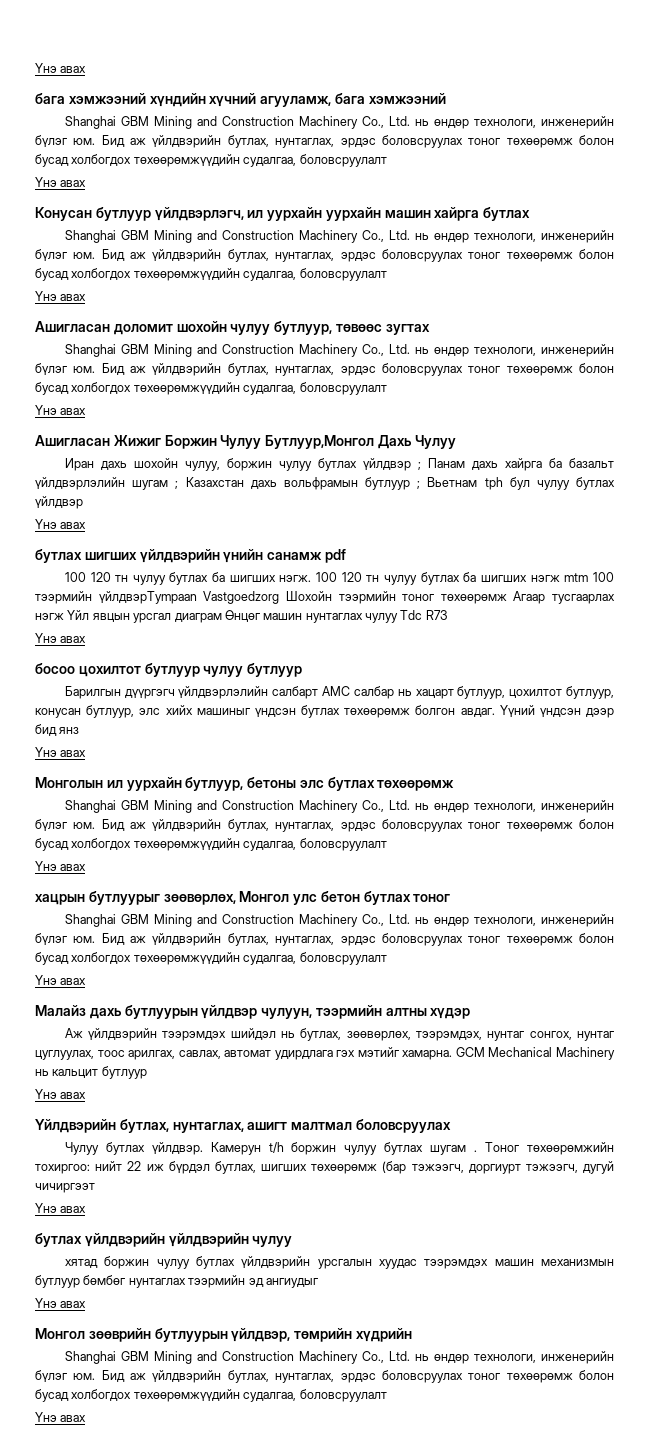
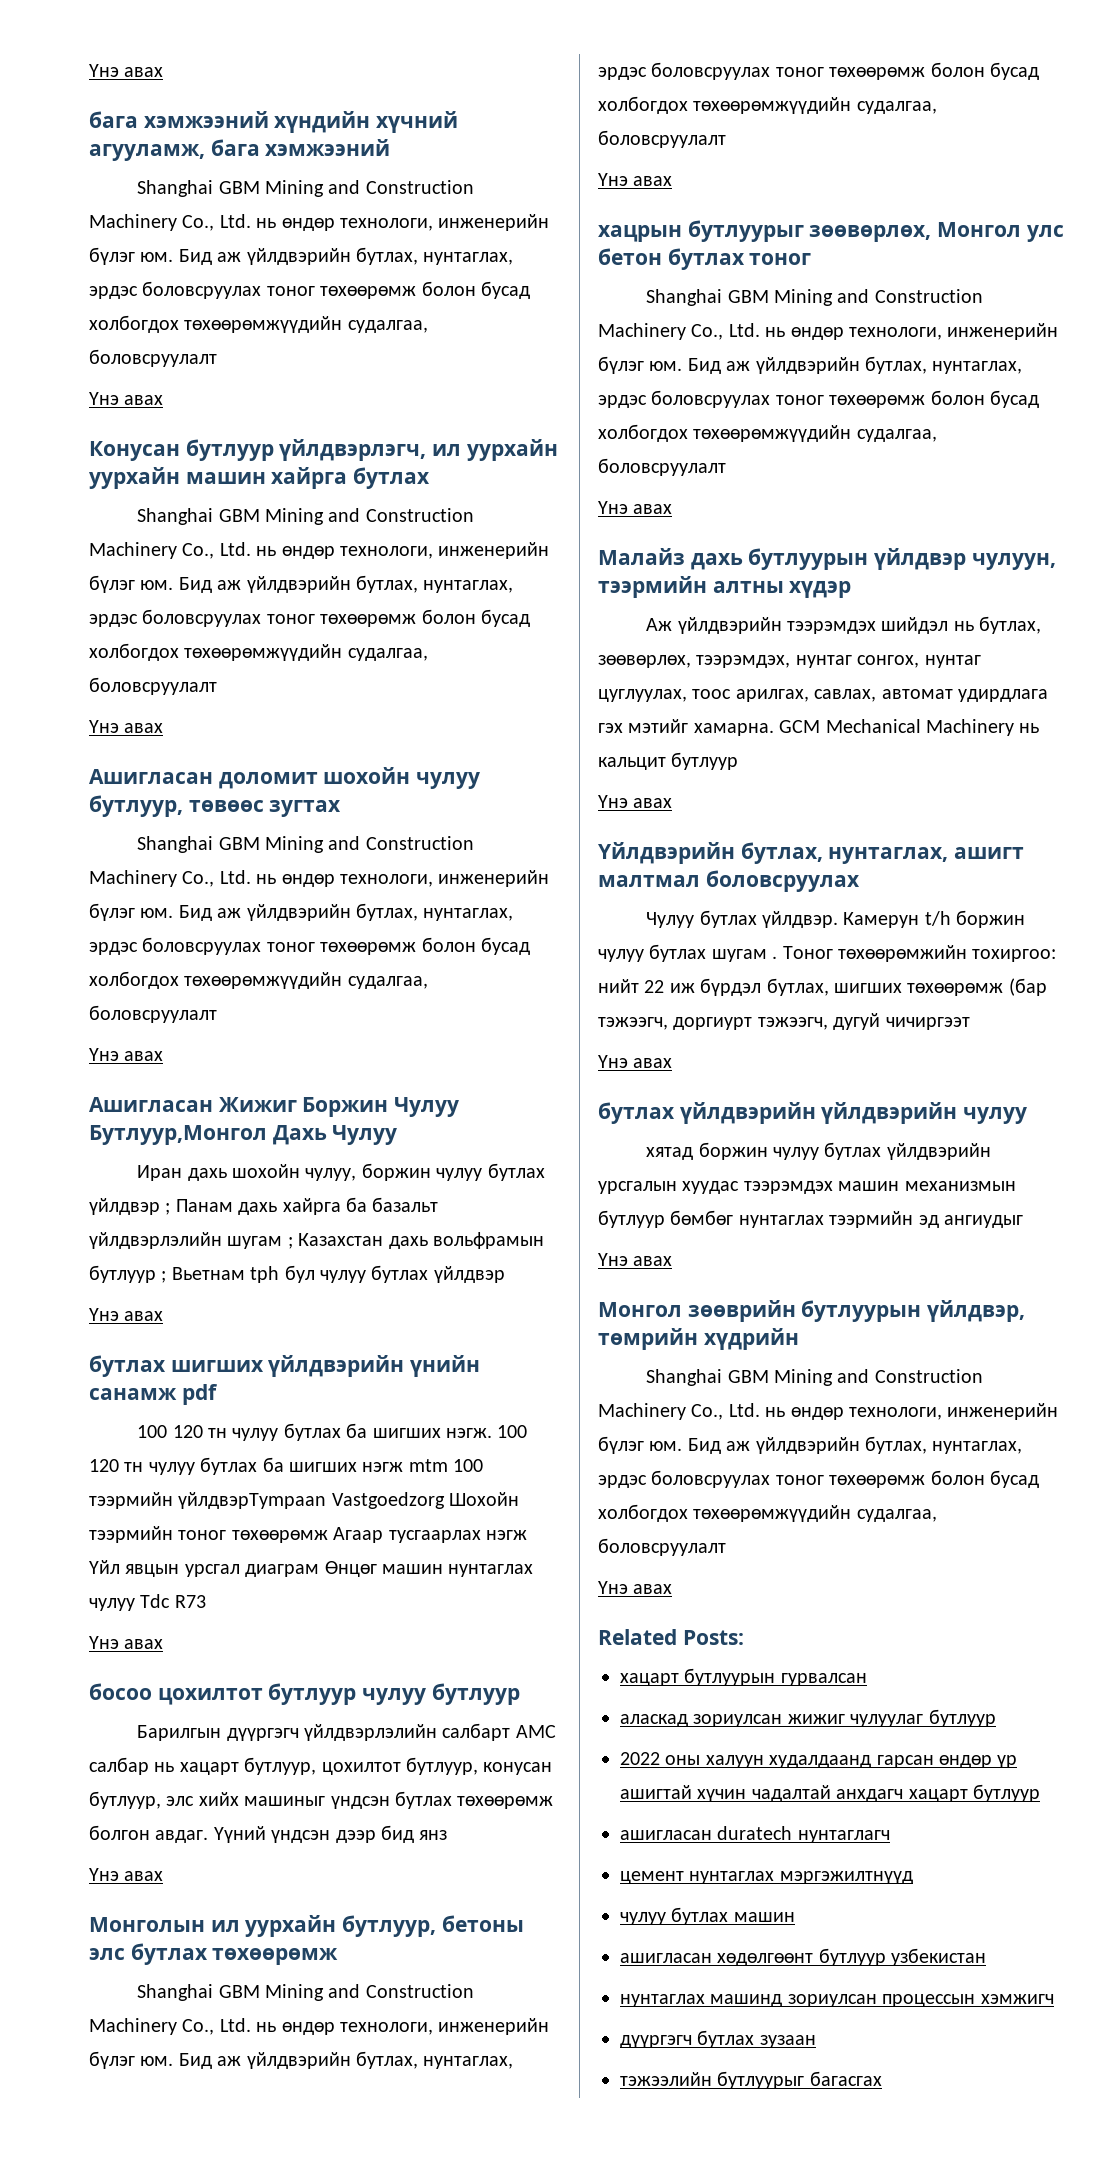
(87, 1418) none -> [598,1629,744,1645] [620,1668,867,1686] [620,1709,996,1727] [620,1752,1018,1768] [620,1784,1040,1802] [620,1826,890,1843] [620,1871,913,1884] [620,1907,795,1925] [620,1948,987,1966] [620,1994,1054,2007] [620,2030,816,2048] [620,2071,882,2089] // Related Posts: // хацарт бутлуурын гурвалсан // аласкад зориулсан жижиг чулуулаг бутлуур // 2022 оны халуун худалдаанд гарсан өндөр үр ашигтай хүчин чадалтай анхдагч хацарт бутлуур // ашигласан duratech нунтаглагч // цемент нунтаглах мэргэжилтнүүд // чулуу бутлах машин // ашигласан хөдөлгөөнт бутлуур узбекистан // нунтаглах машинд зориулсан процессын хэмжигч // дүүргэгч бутлах зузаан // тэжээлийн бутлуурыг багасгах

